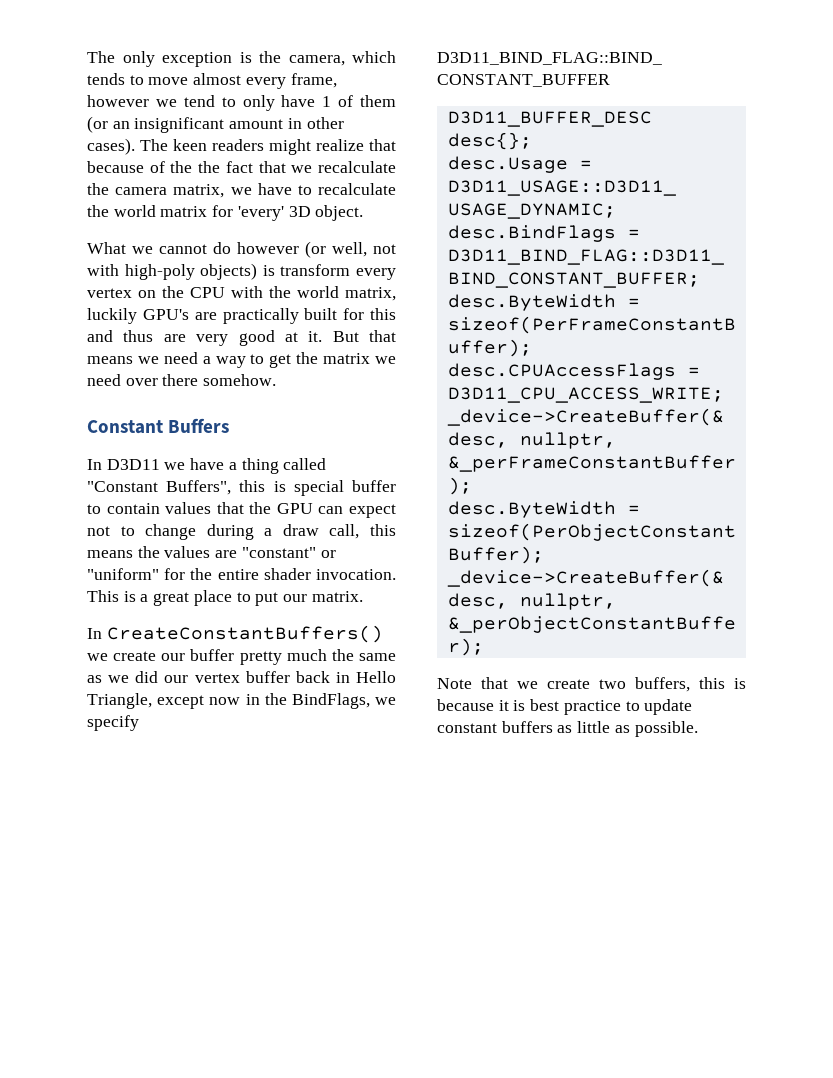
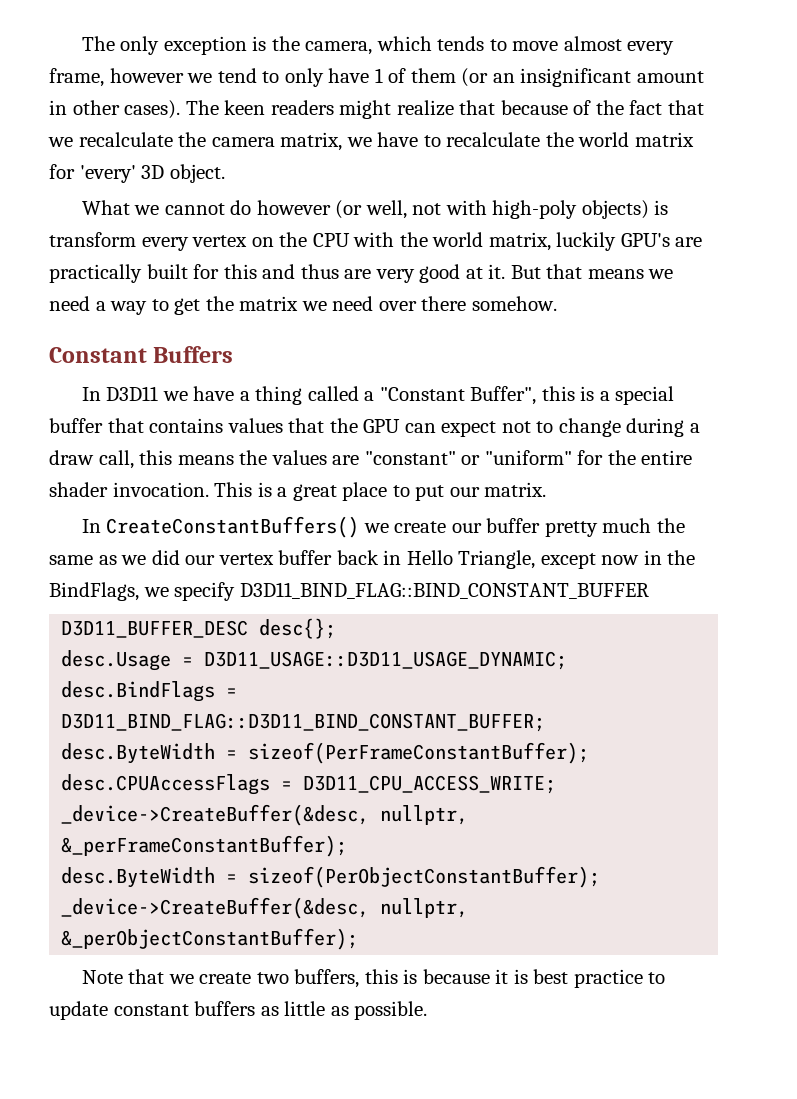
[198,161,221,173] the -> (624, 107) none
[87,480,286,495] "Constant Buffers", this is -> [364,386,610,405] a "Constant Buffer", this is a
[87,503,160,514] to contain -> [107,418,224,433] that contains

